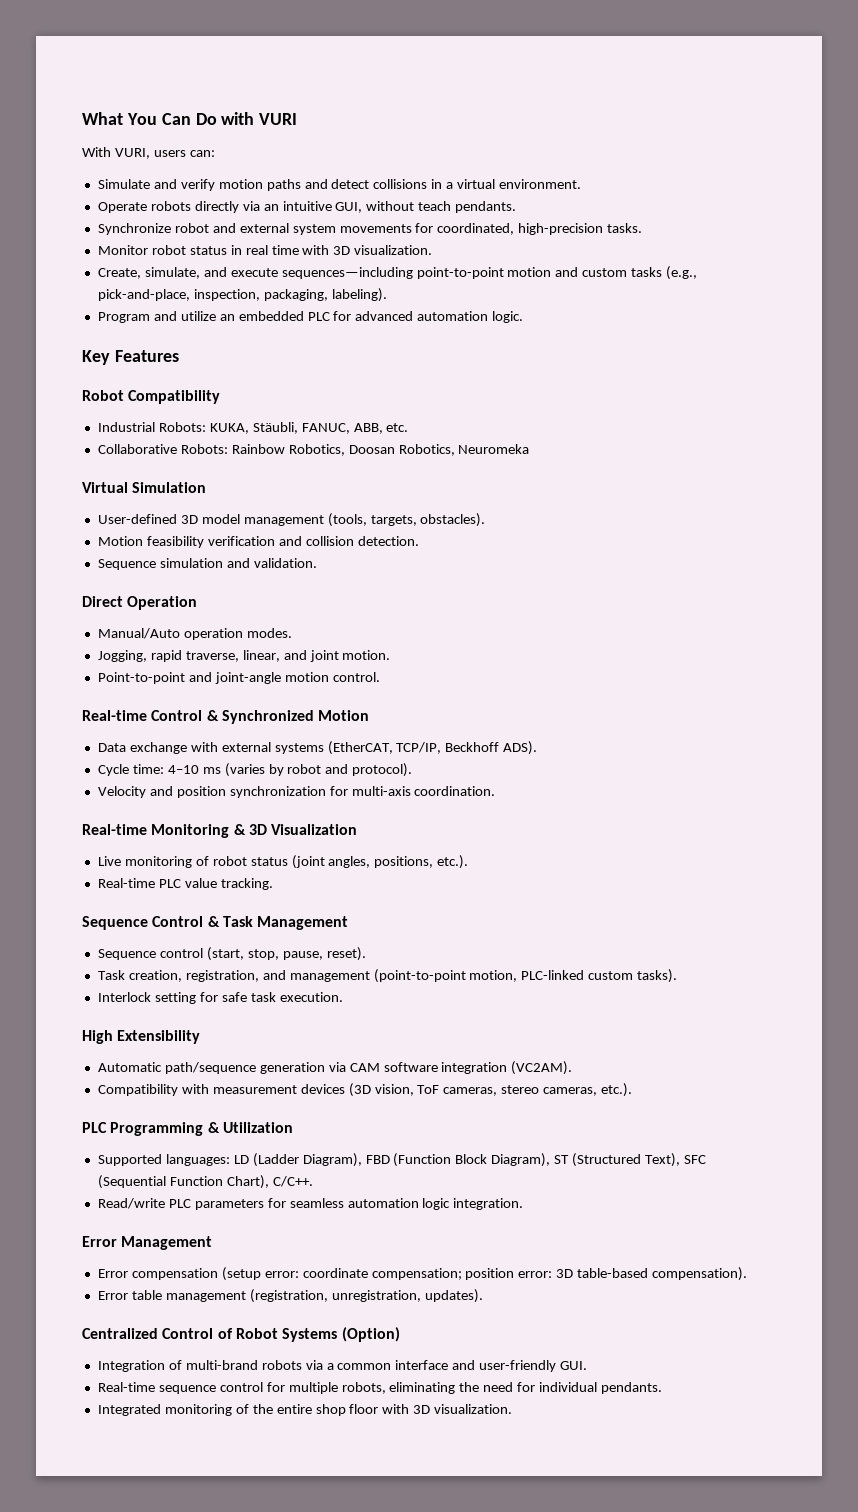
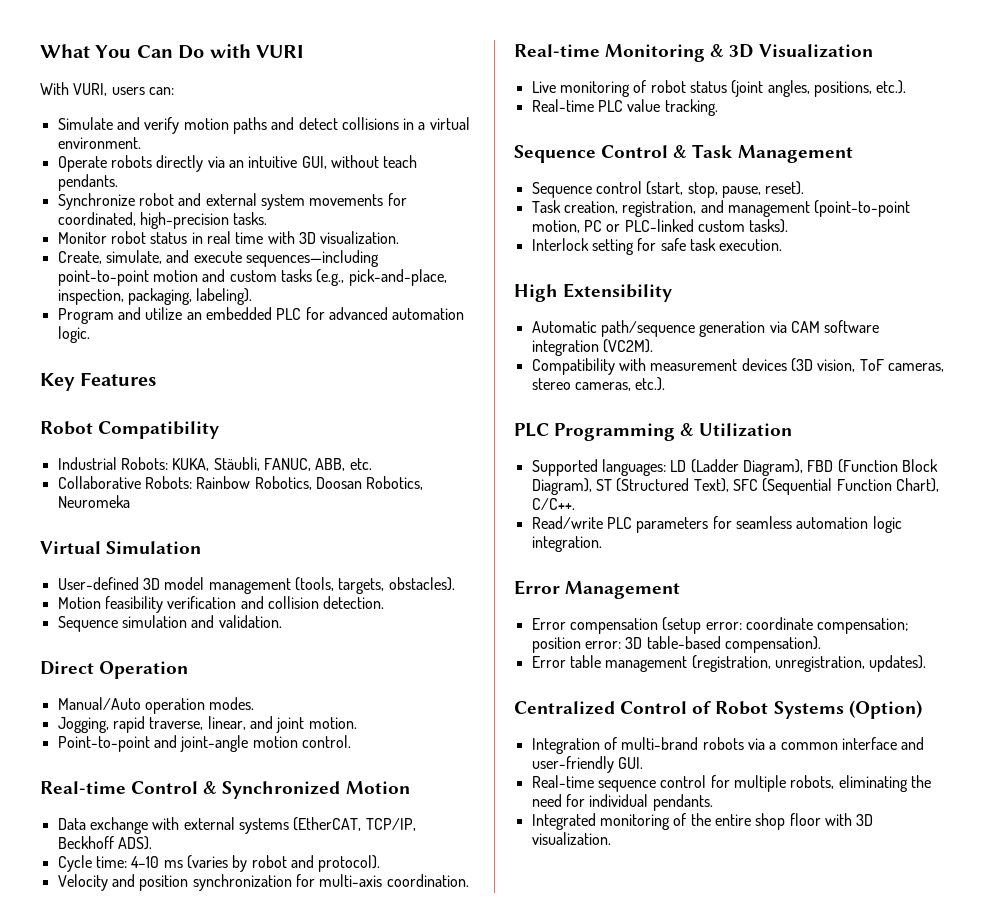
(518, 976) none -> [583,220,621,232] PC or
[511,1061,573,1075] (VC2AM). -> [602,339,653,353] (VC2M).

